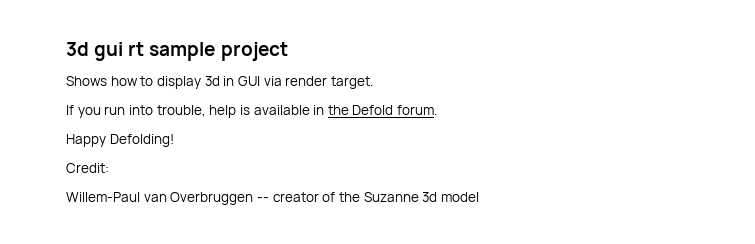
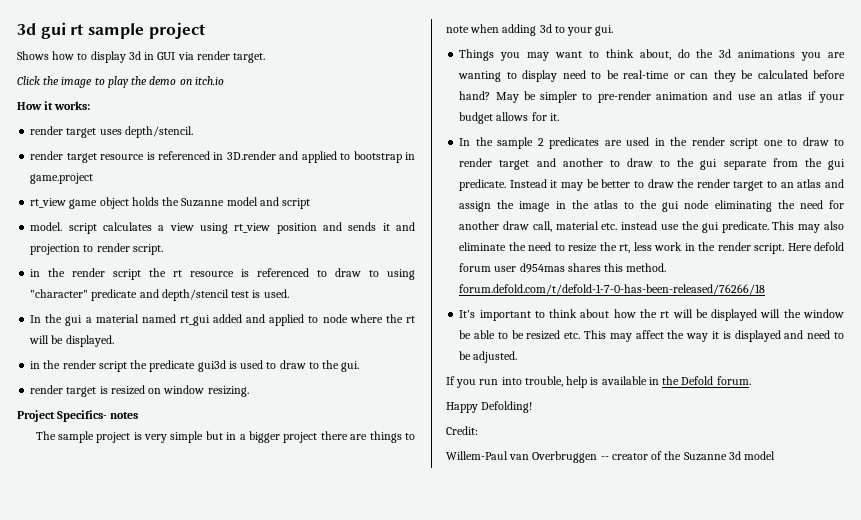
(373, 82) none -> [17,76,224,88] [17,101,91,110] [30,126,193,138] [30,151,416,163] [30,173,94,184] [30,197,311,209] [30,222,415,234] [30,243,163,255] [30,268,416,280] [30,289,289,301] [30,314,416,326] [29,335,114,347] [30,360,360,372] [30,385,249,397] [17,410,139,422] [35,431,415,443] [446,24,614,36] [459,49,845,61] [458,70,846,82] [459,91,844,103] [459,112,559,124] [459,137,844,149] [459,158,845,170] [459,179,844,191] [459,200,844,212] [459,221,844,233] [459,242,844,254] [459,263,667,273] [459,284,766,295] [459,309,845,321] [459,330,845,342] [459,351,518,363] // Click the image to play the demo on itch.io // How it works: // render target uses depth/stencil. // render target resource is referenced in 3D.render and applied to bootstrap in game.project // rt_view game object holds the Suzanne model and script // model. script calculates a view using rt_view position and sends it and projection to render script. // in the render script the rt resource is referenced to draw to using "character" predicate and depth/stencil test is used. // In the gui a material named rt_gui added and applied to node where the rt will be displayed. // in the render script the predicate gui3d is used to draw to the gui. // render target is resized on window resizing. // Project Specifics- notes // The sample project is very simple but in a bigger project there are things to note when adding 3d to your gui. // Things you may want to think about, do the 3d animations you are wanting to display need to be real-time or can they be calculated before hand? May be simpler to pre-render animation and use an atlas if your budget allows for it. // In the sample 2 predicates are used in the render script one to draw to render target and another to draw to the gui separate from the gui predicate. Instead it may be better to draw the render target to an atlas and assign the image in the atlas to the gui node eliminating the need for another draw call, material etc. instead use the gui predicate. This may also eliminate the need to resize the rt, less work in the render script. Here defold forum user d954mas shares this method. forum.defold.com/t/defold-1-7-0-has-been-released/76266/18 // It's important to think about how the rt will be displayed will the window be able to be resized etc. This may affect the way it is displayed and need to be adjusted.

